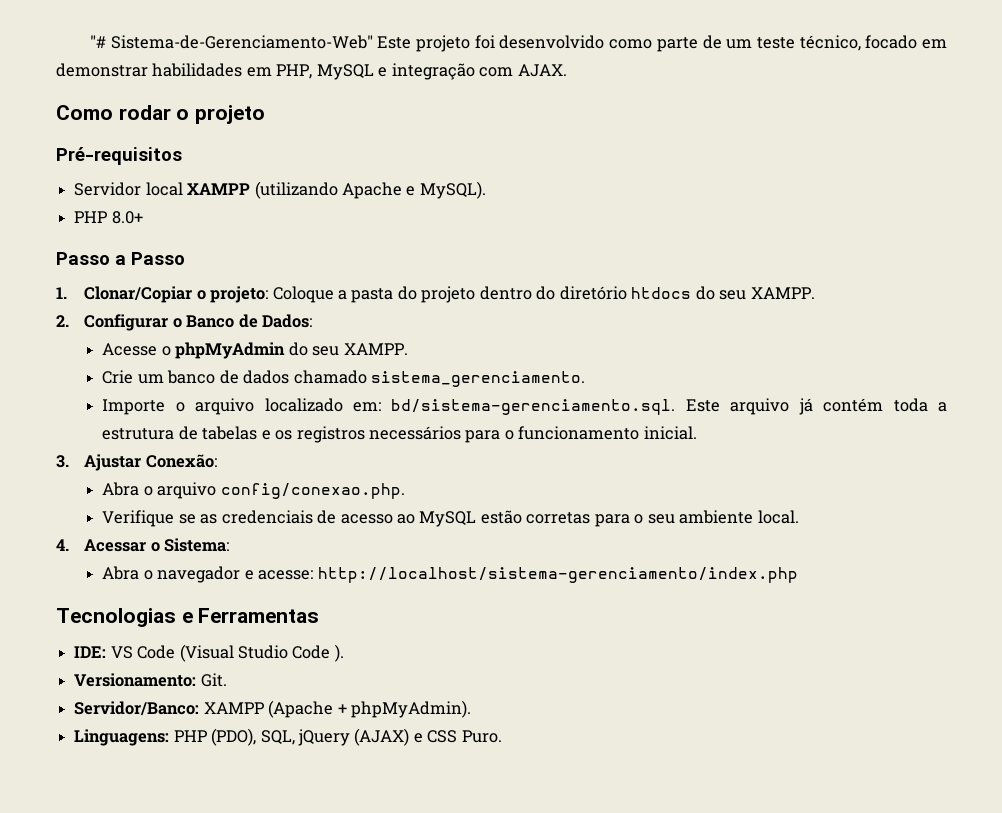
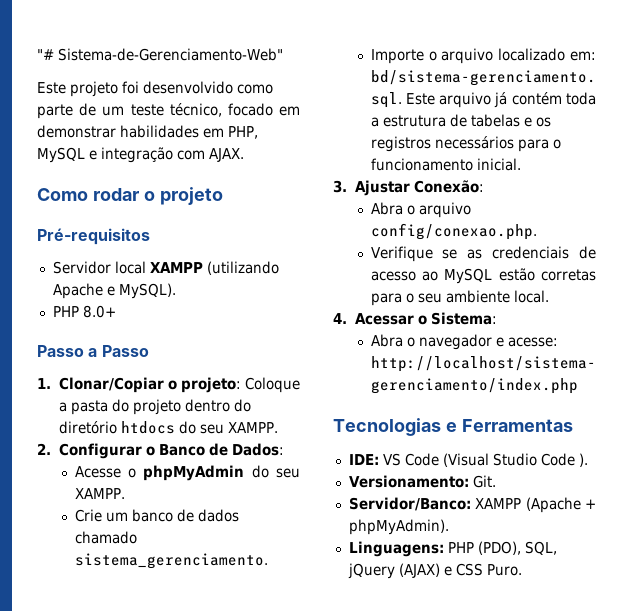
(373, 42) none -> (283, 54) //

